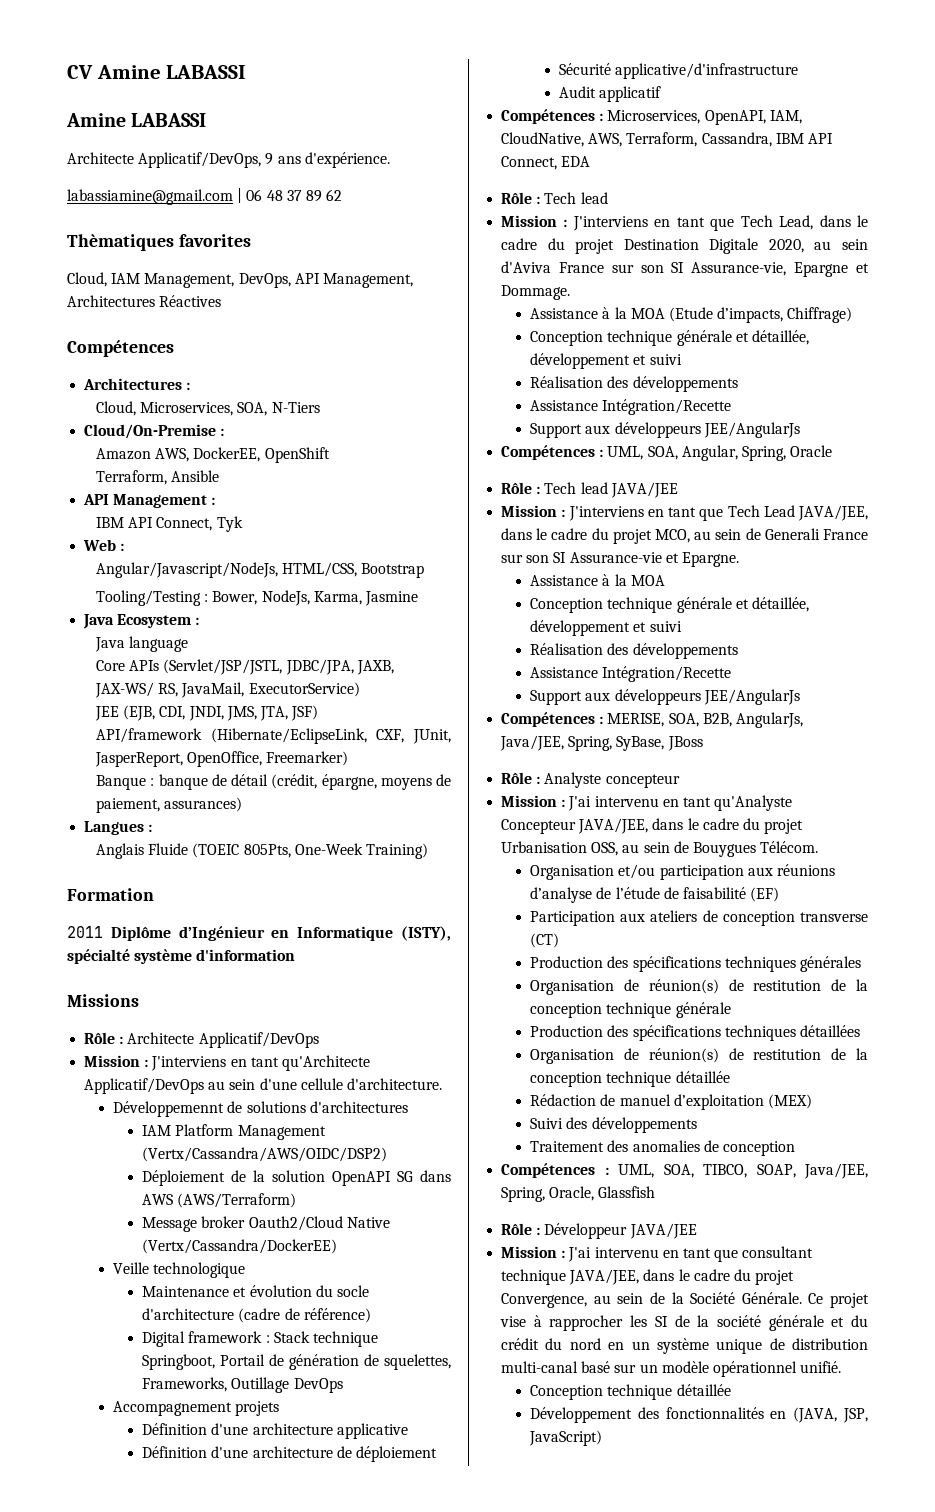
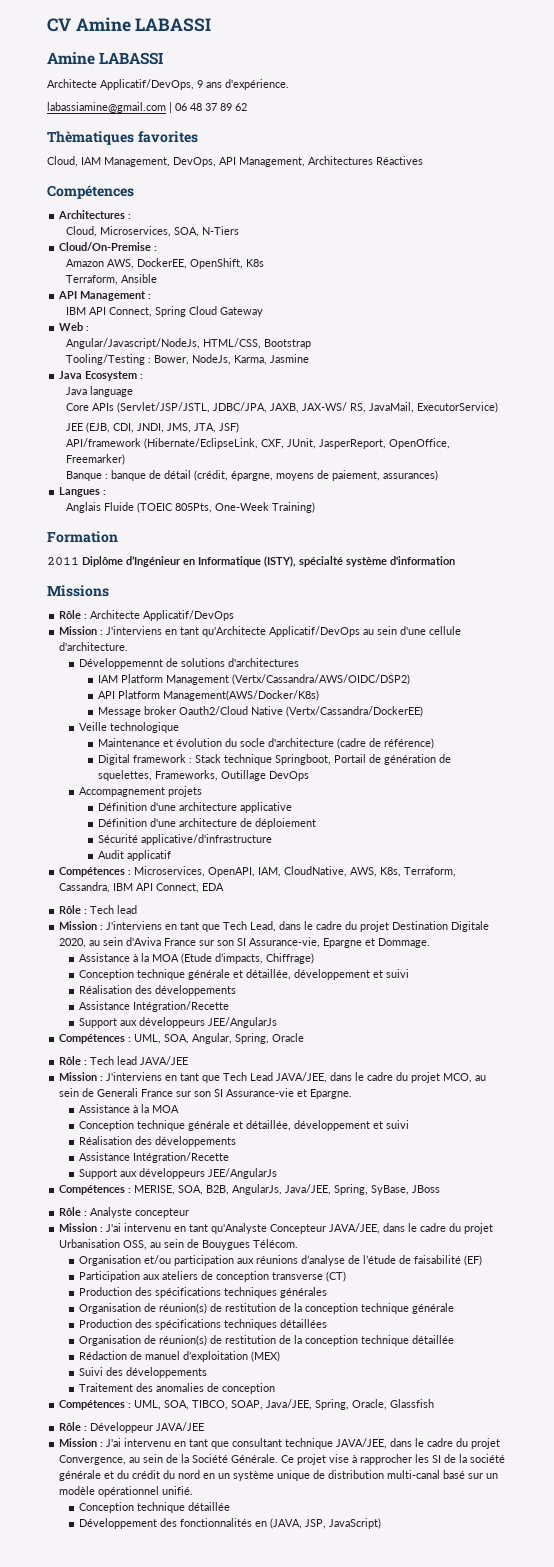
[264,447,330,463] OpenShift -> [190,258,265,269] OpenShift, K8s
[216,516,243,532] Tyk -> [155,306,264,317] Spring Cloud Gateway
[142,1170,452,1186] [142,1193,297,1208] Déploiement de la solution OpenAPI SG dans AWS (AWS/Terraform) -> [97,690,319,701] API Platform Management(AWS/Docker/K8s)
(623, 140) none -> [380,867,402,877] K8s,

